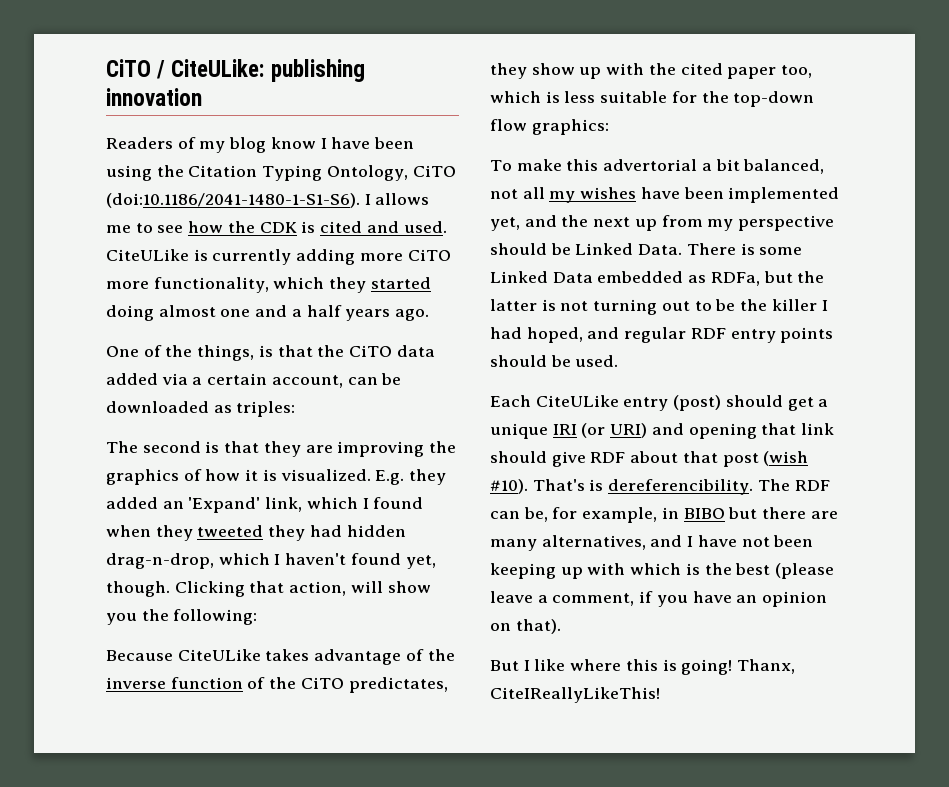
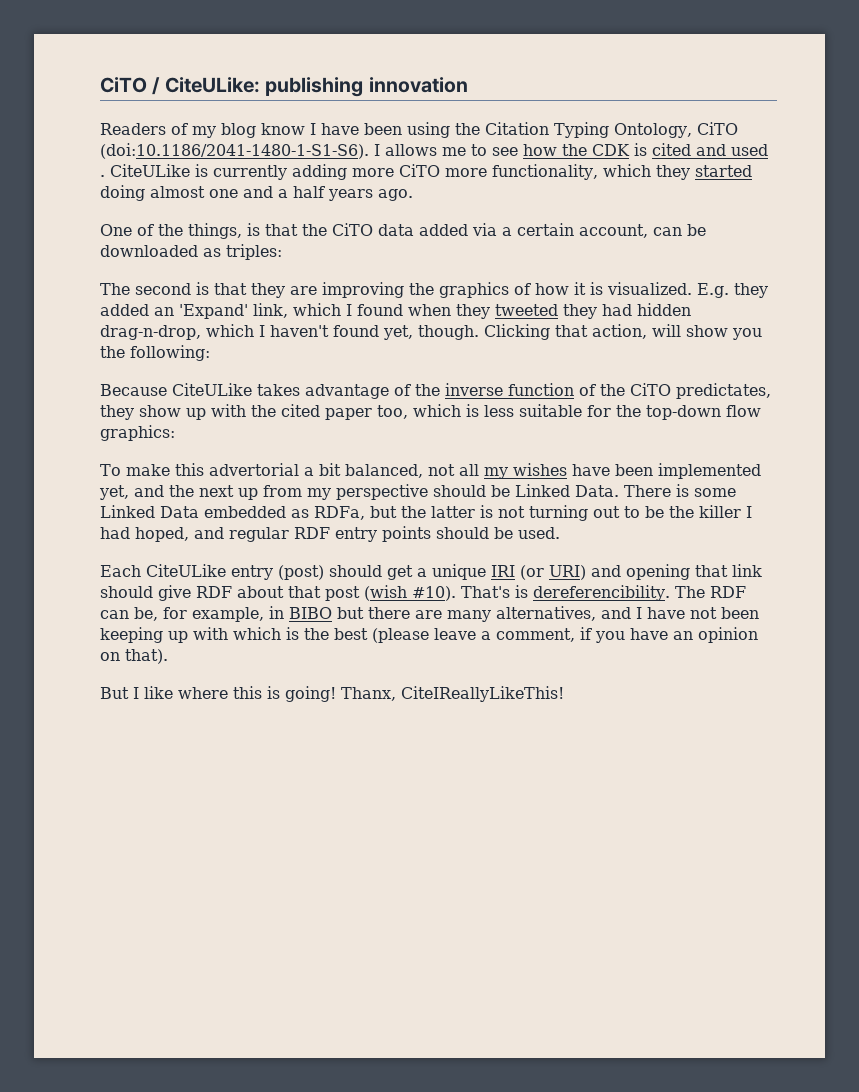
[403,221,447,233] used. -> [731,144,768,156] [100,175,105,177] used .

